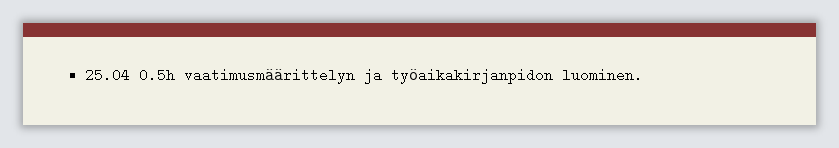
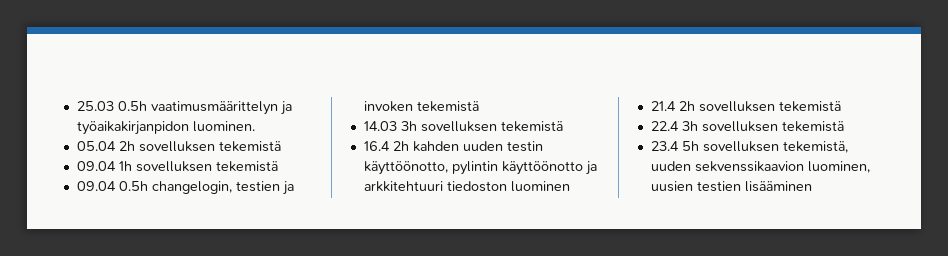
[85,68,131,82] 25.04 -> [76,101,114,111] 25.03
(644, 75) none -> [76,141,281,152] [76,161,278,172] [76,181,294,195] [363,101,479,112] [363,121,563,132] [363,141,543,152] [363,161,597,175] [363,181,570,192] [650,101,841,112] [650,121,844,132] [650,141,848,153] [650,161,870,173] [650,181,812,192] // 05.04 2h sovelluksen tekemistä // 09.04 1h sovelluksen tekemistä // 09.04 0.5h changelogin, testien ja invoken tekemistä // 14.03 3h sovelluksen tekemistä // 16.4 2h kahden uuden testin käyttöönotto, pylintin käyttöönotto ja arkkitehtuuri tiedoston luominen // 21.4 2h sovelluksen tekemistä // 22.4 3h sovelluksen tekemistä // 23.4 5h sovelluksen tekemistä, uuden sekvenssikaavion luominen, uusien testien lisääminen

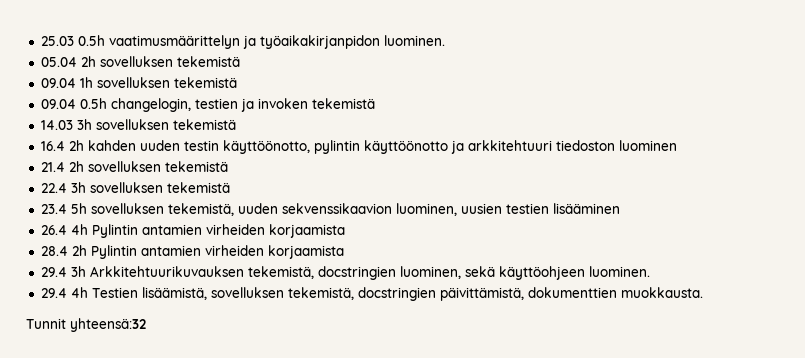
(812, 186) none -> [40,224,345,238] [40,245,344,259] [40,266,650,280] [40,287,703,301] [26,318,146,332] // 26.4 4h Pylintin antamien virheiden korjaamista // 28.4 2h Pylintin antamien virheiden korjaamista // 29.4 3h Arkkitehtuurikuvauksen tekemistä, docstringien luominen, sekä käyttöohjeen luominen. // 29.4 4h Testien lisäämistä, sovelluksen tekemistä, docstringien päivittämistä, dokumenttien muokkausta. // Tunnit yhteensä:32

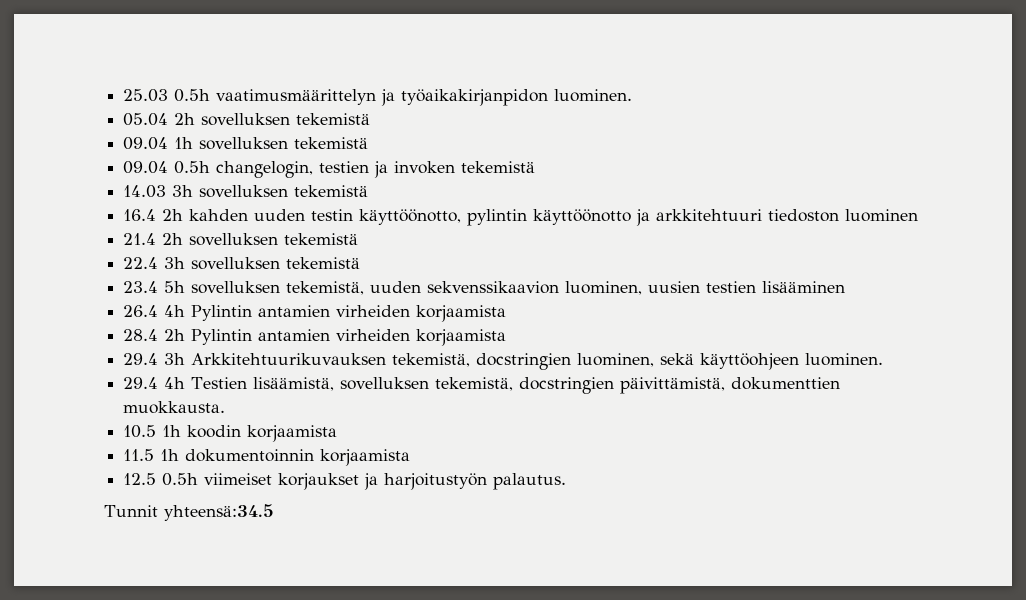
(703, 292) none -> [123,425,338,442] [123,449,411,466] [123,473,567,490] // 10.5 1h koodin korjaamista // 11.5 1h dokumentoinnin korjaamista // 12.5 0.5h viimeiset korjaukset ja harjoitustyön palautus.
[70,318,146,332] yhteensä:32 -> [163,504,274,521] yhteensä:34.5

